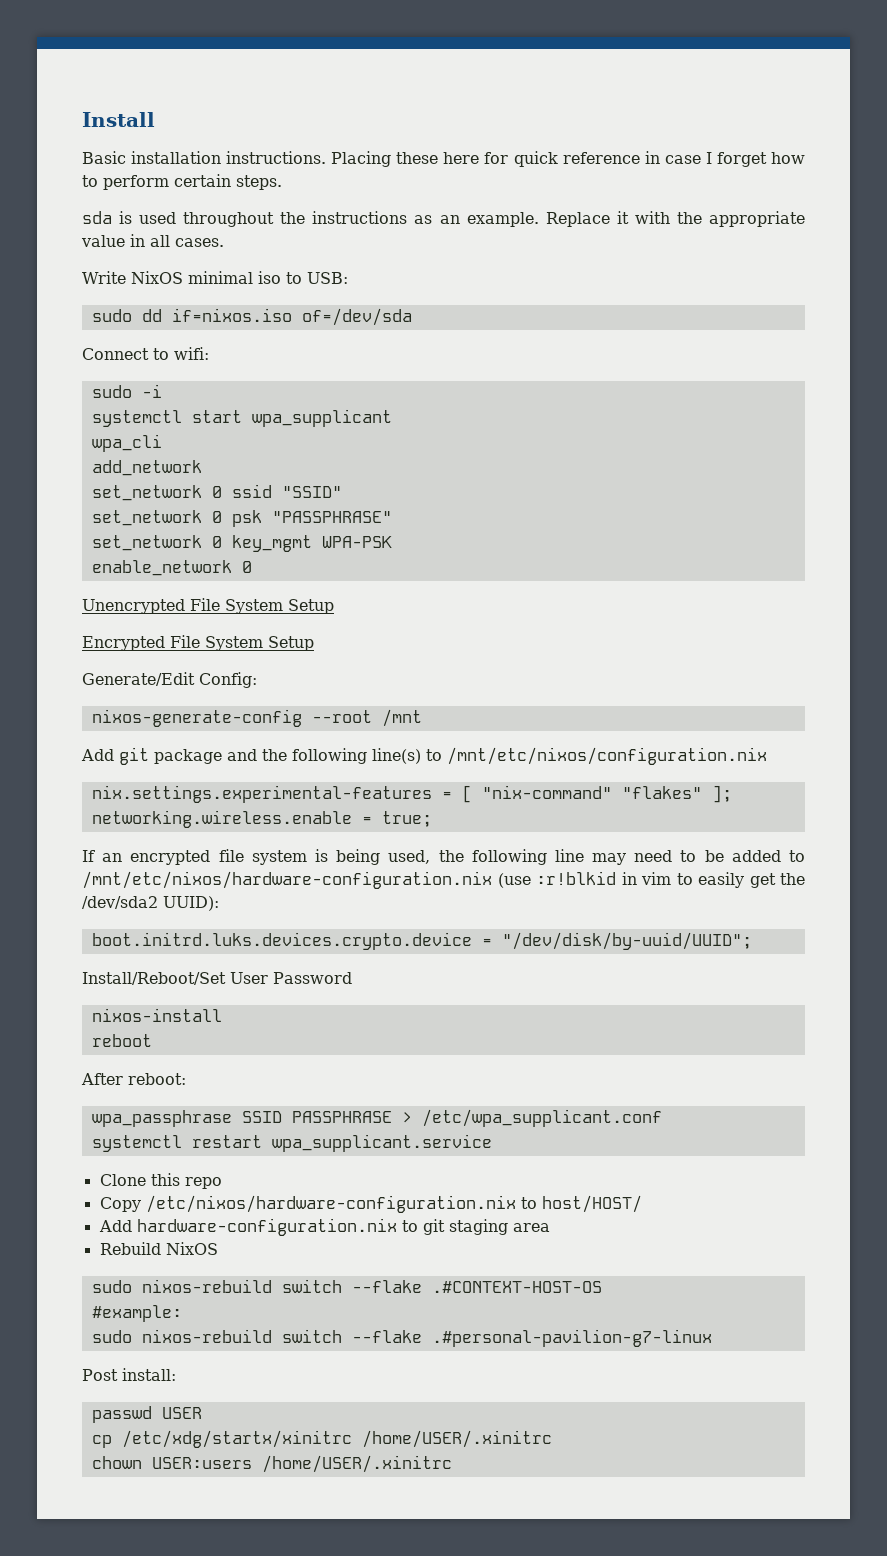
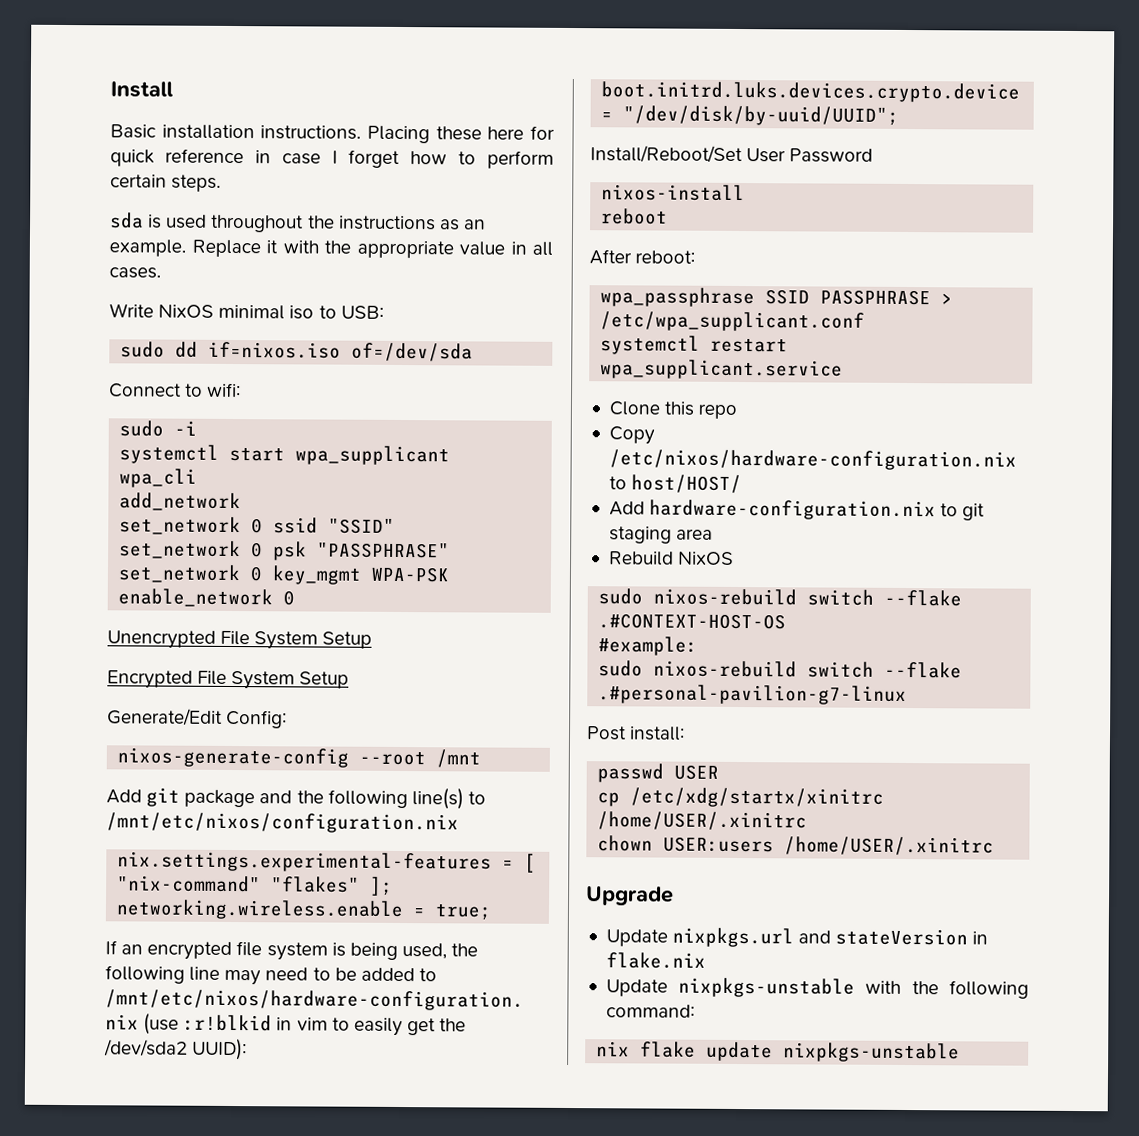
(452, 1464) none -> [585,886,674,906] [605,927,989,948] [605,952,706,969] [605,977,1029,999] [605,1004,695,1018] [596,1041,961,1063] // Upgrade // Update nixpkgs.url and stateVersion in flake.nix // Update nixpkgs-unstable with the following command: // nix flake update nixpkgs-unstable

